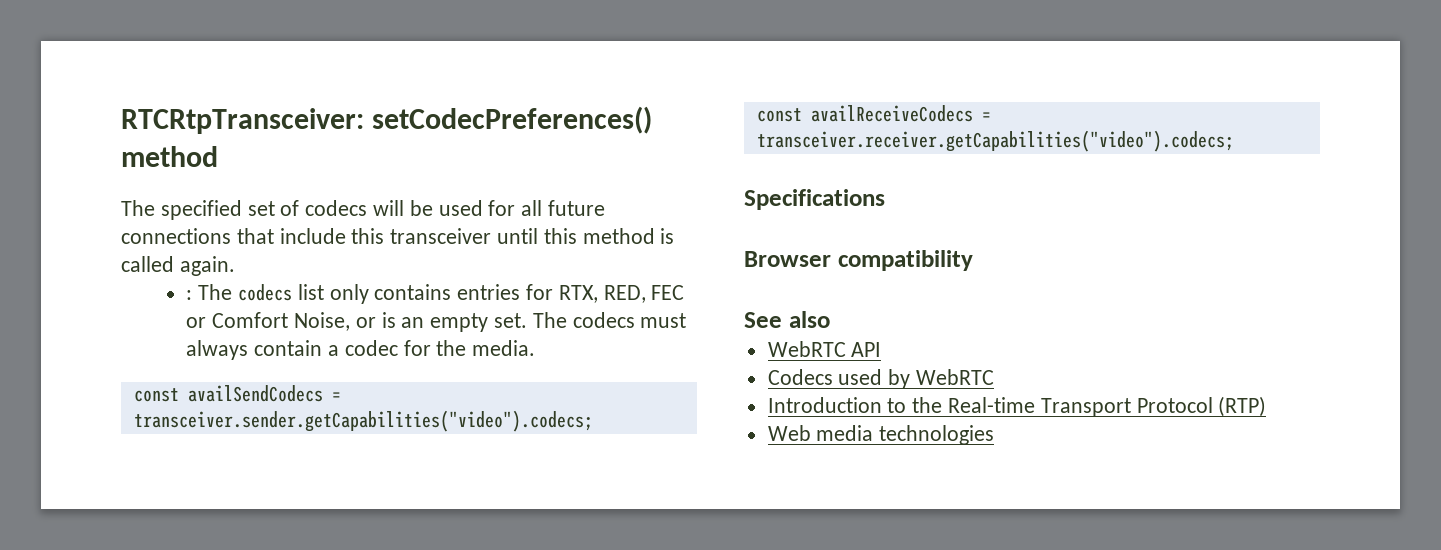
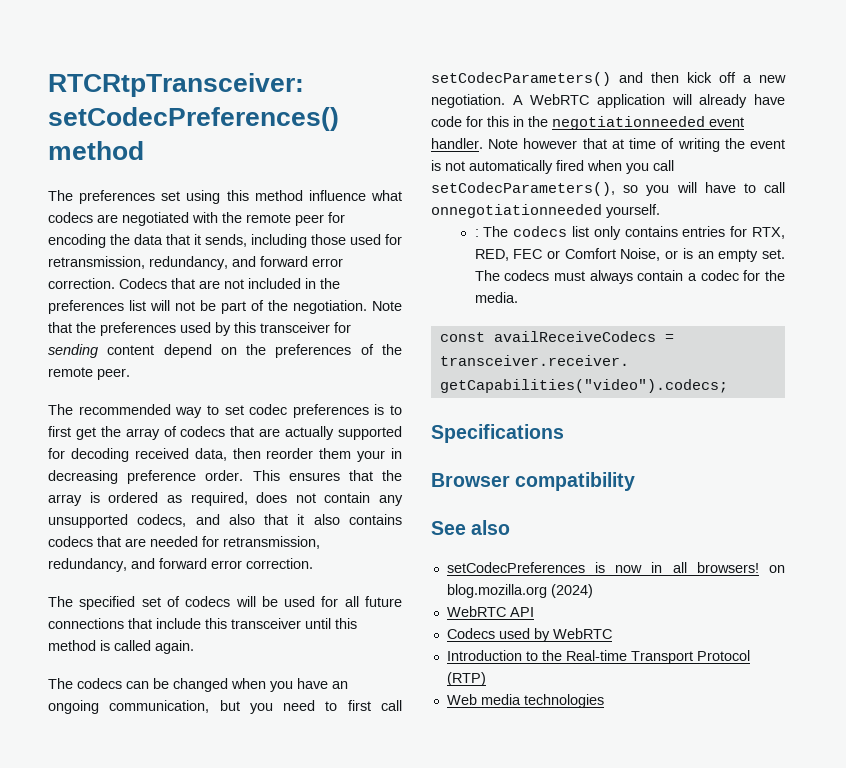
(218, 156) none -> [48,190,402,204] [48,212,345,226] [48,234,402,248] [48,256,343,270] [48,278,340,289] [48,300,402,314] [48,322,351,336] [48,344,402,358] [48,367,130,380] [48,404,402,418] [48,426,402,440] [48,448,402,462] [48,470,402,484] [48,492,403,506] [48,514,402,528] [48,536,320,549] [48,558,313,572] // The preferences set using this method influence what codecs are negotiated with the remote peer for encoding the data that it sends, including those used for retransmission, redundancy, and forward error correction. Codecs that are not included in the preferences list will not be part of the negotiation. Note that the preferences used by this transceiver for sending content depend on the preferences of the remote peer. // The recommended way to set codec preferences is to first get the array of codecs that are actually supported for decoding received data, then reorder them your in decreasing preference order. This ensures that the array is ordered as required, does not contain any unsupported codecs, and also that it also contains codecs that are needed for retransmission, redundancy, and forward error correction.
(235, 266) none -> [48,678,348,692] [48,700,402,714] [431,72,786,86] [431,94,785,108] [431,116,744,130] [431,138,785,152] [431,160,674,174] [431,182,785,196] [431,204,660,218] // The codecs can be changed when you have an ongoing communication, but you need to first call setCodecParameters() and then kick off a new negotiation. A WebRTC application will already have code for this in the negotiationneeded event handler. Note however that at time of writing the event is not automatically fired when you call setCodecParameters(), so you will have to call onnegotiationneeded yourself.
[133,385,341,402] [133,410,593,432] // const availSendCodecs = transceiver.sender.getCapabilities("video").codecs; -> (518, 297) none
(830, 319) none -> [446,562,785,573] [446,584,593,598] // setCodecPreferences is now in all browsers! on blog.mozilla.org (2024)

